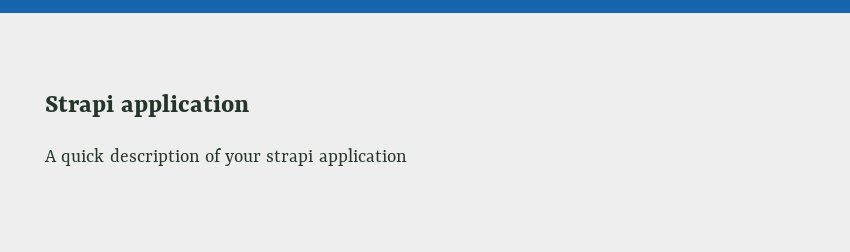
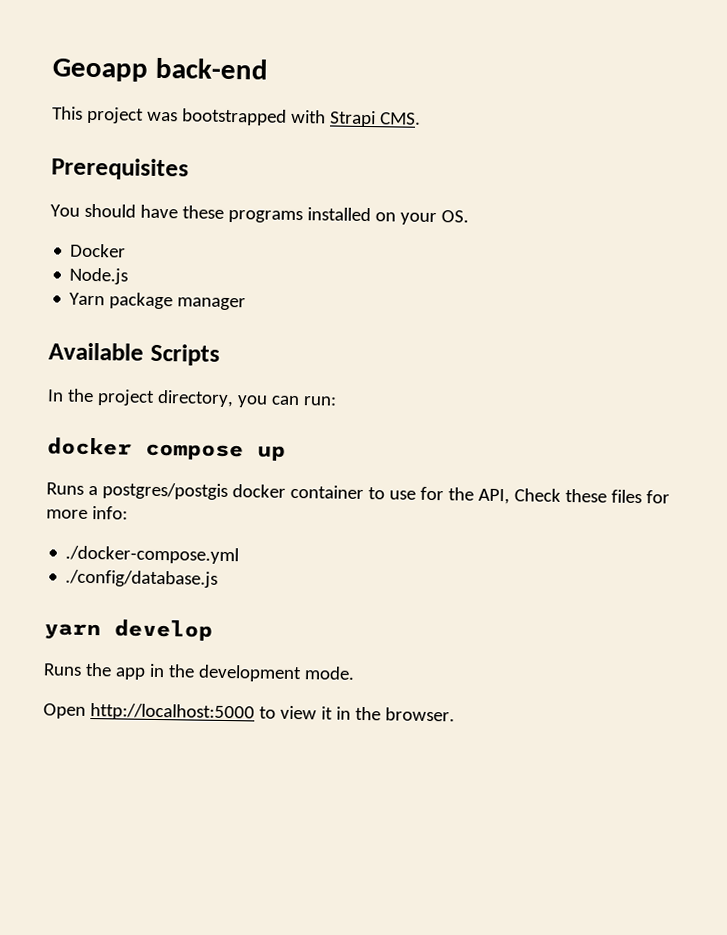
[45,94,250,117] [45,148,407,166] Strapi application // A quick description of your strapi application -> [52,57,268,82] [52,106,421,128] [51,157,189,181] [50,203,469,226] [70,243,127,258] [69,267,129,285] [69,292,247,311] [48,342,220,366] [47,388,337,408] [47,437,286,461] [46,482,670,505] [46,506,128,520] [65,545,240,565] [65,569,219,588] [44,619,213,641] [43,662,355,683] [43,703,455,722] Geoapp back-end // This project was bootstrapped with Strapi CMS. // Prerequisites // You should have these programs installed on your OS. // Docker // Node.js // Yarn package manager // Available Scripts // In the project directory, you can run: // docker compose up // Runs a postgres/postgis docker container to use for the API, Check these files for more info: // ./docker-compose.yml // ./config/database.js // yarn develop // Runs the app in the development mode. // Open http://localhost:5000 to view it in the browser.

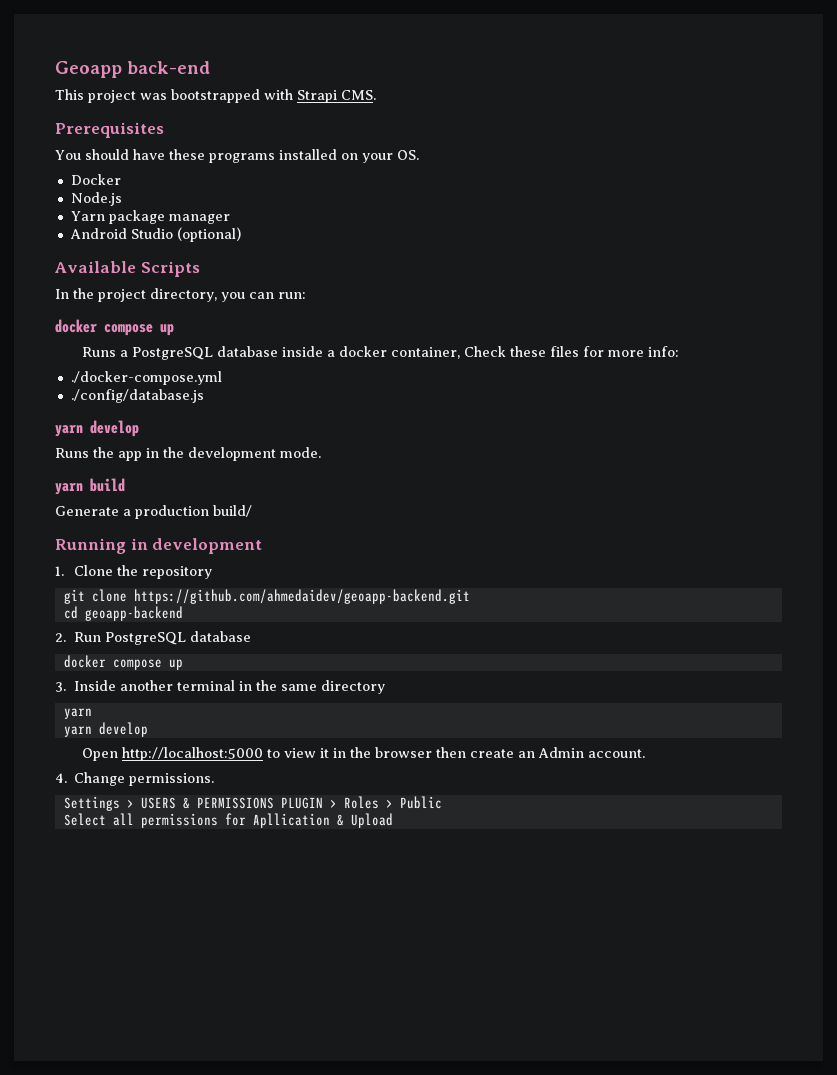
(247, 304) none -> [69,227,241,242] // Android Studio (optional)
[101,482,510,505] postgres/postgis docker container to use for the API, -> [132,346,461,360] PostgreSQL database inside a docker container,
(355, 673) none -> [55,478,125,495] [55,505,252,519] [55,538,263,554] [55,565,212,579] [63,589,470,604] [63,606,183,621] [55,631,251,645] [63,655,183,670] [55,680,385,694] [63,708,92,719] [63,722,148,737] // yarn build // Generate a production build/ // Running in development // 1. Clone the repository // git clone https://github.com/ahmedaidev/geoapp-backend.git // cd geoapp-backend // 2. Run PostgreSQL database // docker compose up // 3. Inside another terminal in the same directory // yarn // yarn develop
[384,707,455,722] browser. -> [375,747,646,758] [55,772,215,786] [63,796,442,811] [63,813,393,828] browser then create an Admin account. // 4. Change permissions. // Settings > USERS & PERMISSIONS PLUGIN > Roles > Public // Select all permissions for Apllication & Upload

